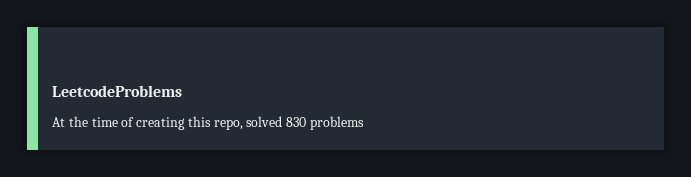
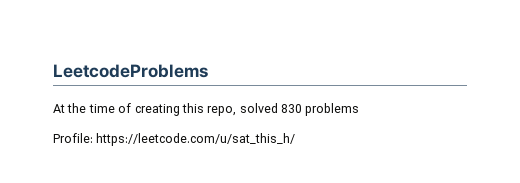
(365, 123) none -> [53,133,296,146] // Profile: https://leetcode.com/u/sat_this_h/

